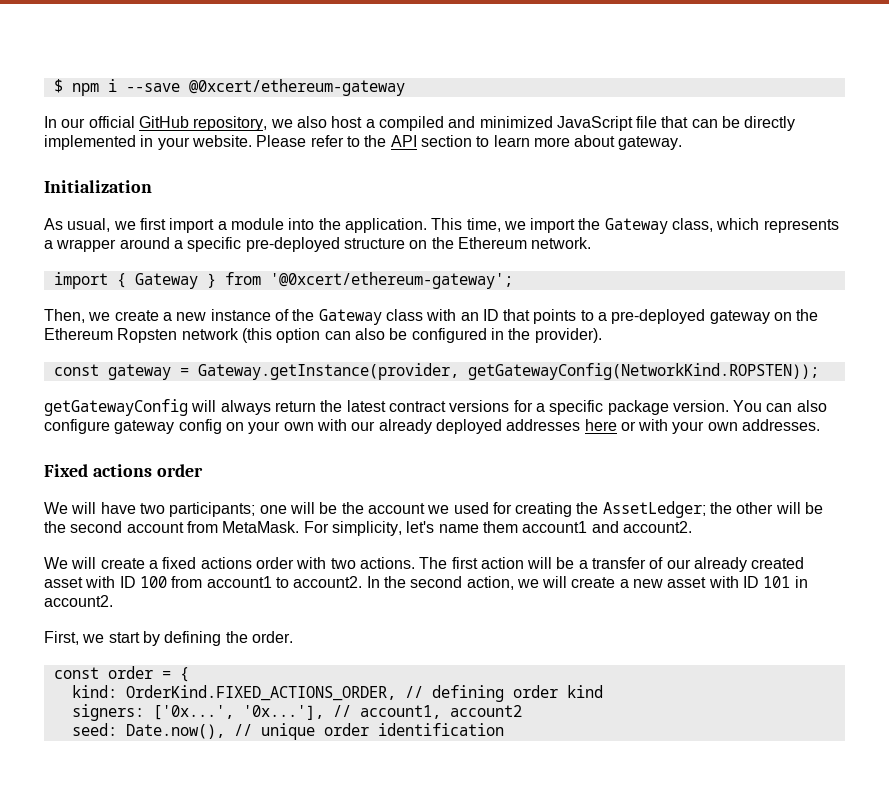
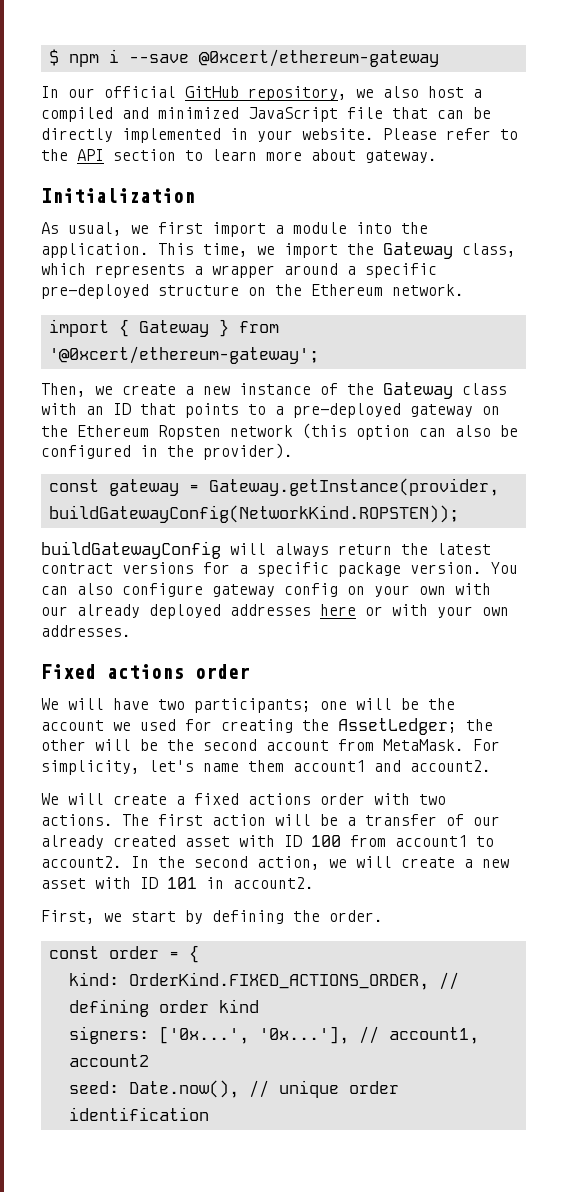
[467,363,819,380] [44,399,188,416] getGatewayConfig(NetworkKind.ROPSTEN)); // getGatewayConfig -> [48,505,459,523] [41,541,221,559] buildGatewayConfig(NetworkKind.ROPSTEN)); // buildGatewayConfig

